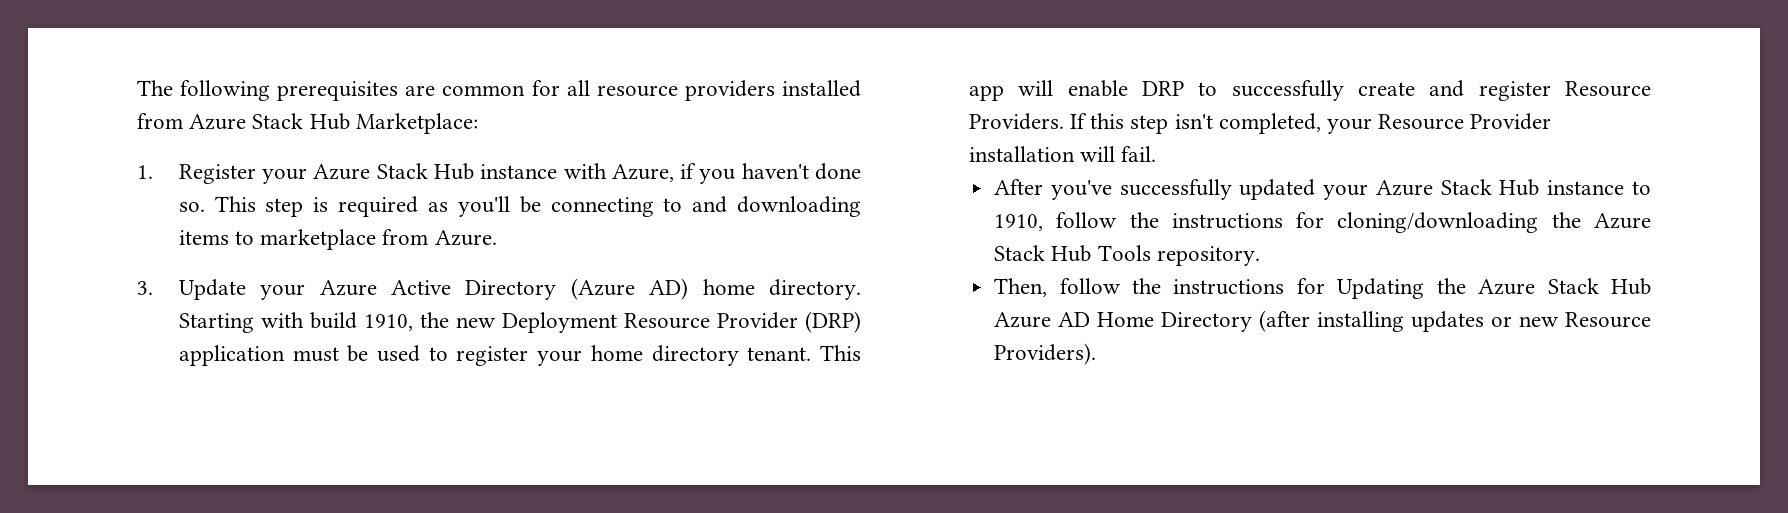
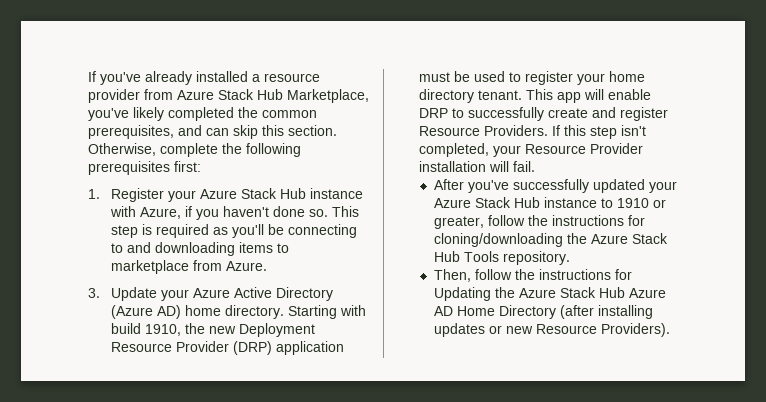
[137,80,861,101] [137,113,478,134] The following prerequisites are common for all resource providers installed from Azure Stack Hub Marketplace: -> [88,71,320,85] [88,89,369,103] [88,107,317,121] [88,125,337,139] [88,143,301,157] [88,161,201,175] If you've already installed a resource provider from Azure Stack Hub Marketplace, you've likely completed the common prerequisites, and can skip this section. Otherwise, complete the following prerequisites first:
[994,214,1044,231] 1910, -> [617,198,667,208] [434,216,485,229] 1910 or greater,

